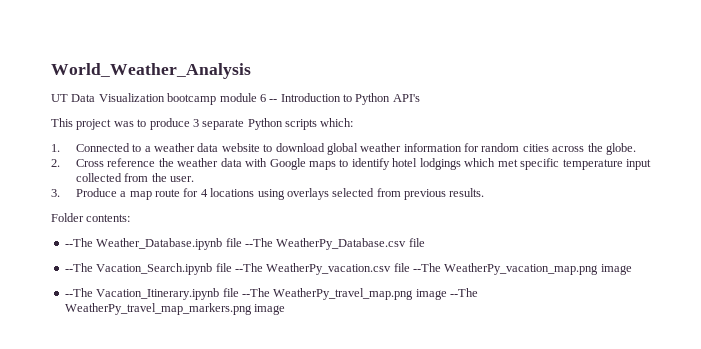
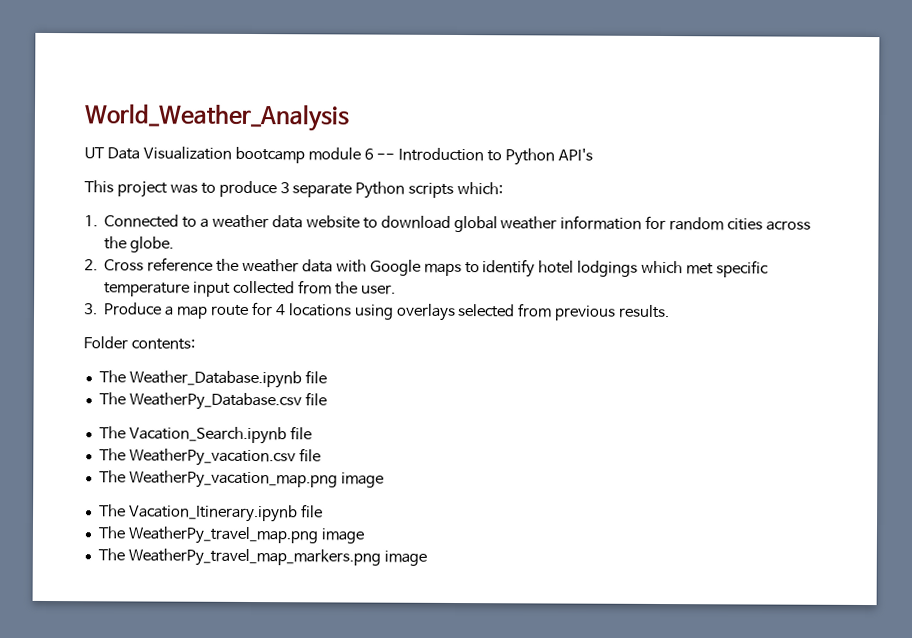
[64,238,93,247] --The -> [98,370,126,383] The
[244,238,273,247] --The -> [98,392,126,405] // The
[64,263,93,272] --The -> [98,426,126,439] The
[234,263,263,272] --The -> [98,448,126,461] // The
[413,263,441,272] --The -> [98,470,126,483] // The
[64,288,93,297] --The -> [98,504,126,517] The
[241,288,270,297] --The -> [97,526,125,539] // The
[450,288,478,297] --The -> [97,548,125,561] // The

